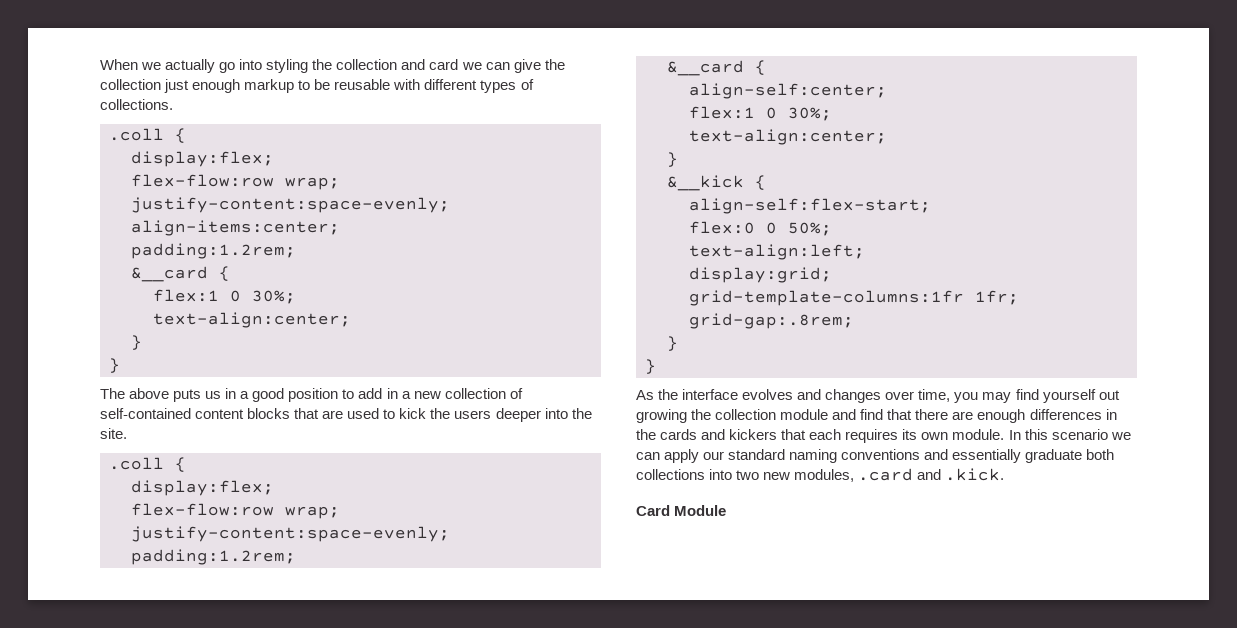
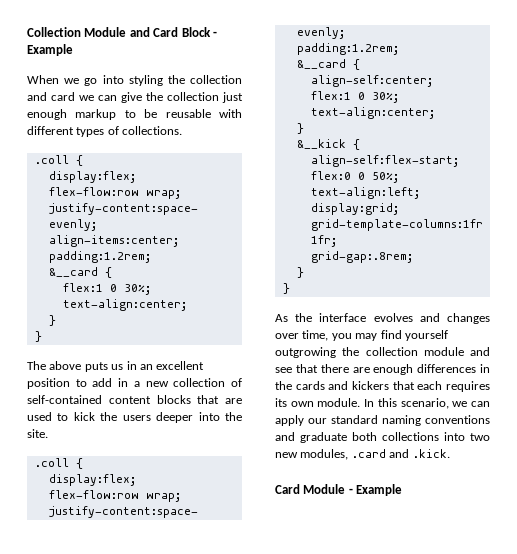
(100, 64) none -> [27,27,217,37] [27,44,73,56] Collection Module and Card Block - Example //
[165,59,216,73] actually -> (80, 81) none
[240,388,285,402] a good -> [139,361,205,370] an excellent
[1098,390,1120,400] [636,409,687,423] out growing -> [275,347,336,358] outgrowing
[860,409,884,420] find -> [275,367,292,373] see
[1051,429,1108,440] scenario -> [400,398,449,409] scenario,
[952,449,1022,463] essentially -> (295, 436) none
(727, 510) none -> [348,484,403,496] - Example

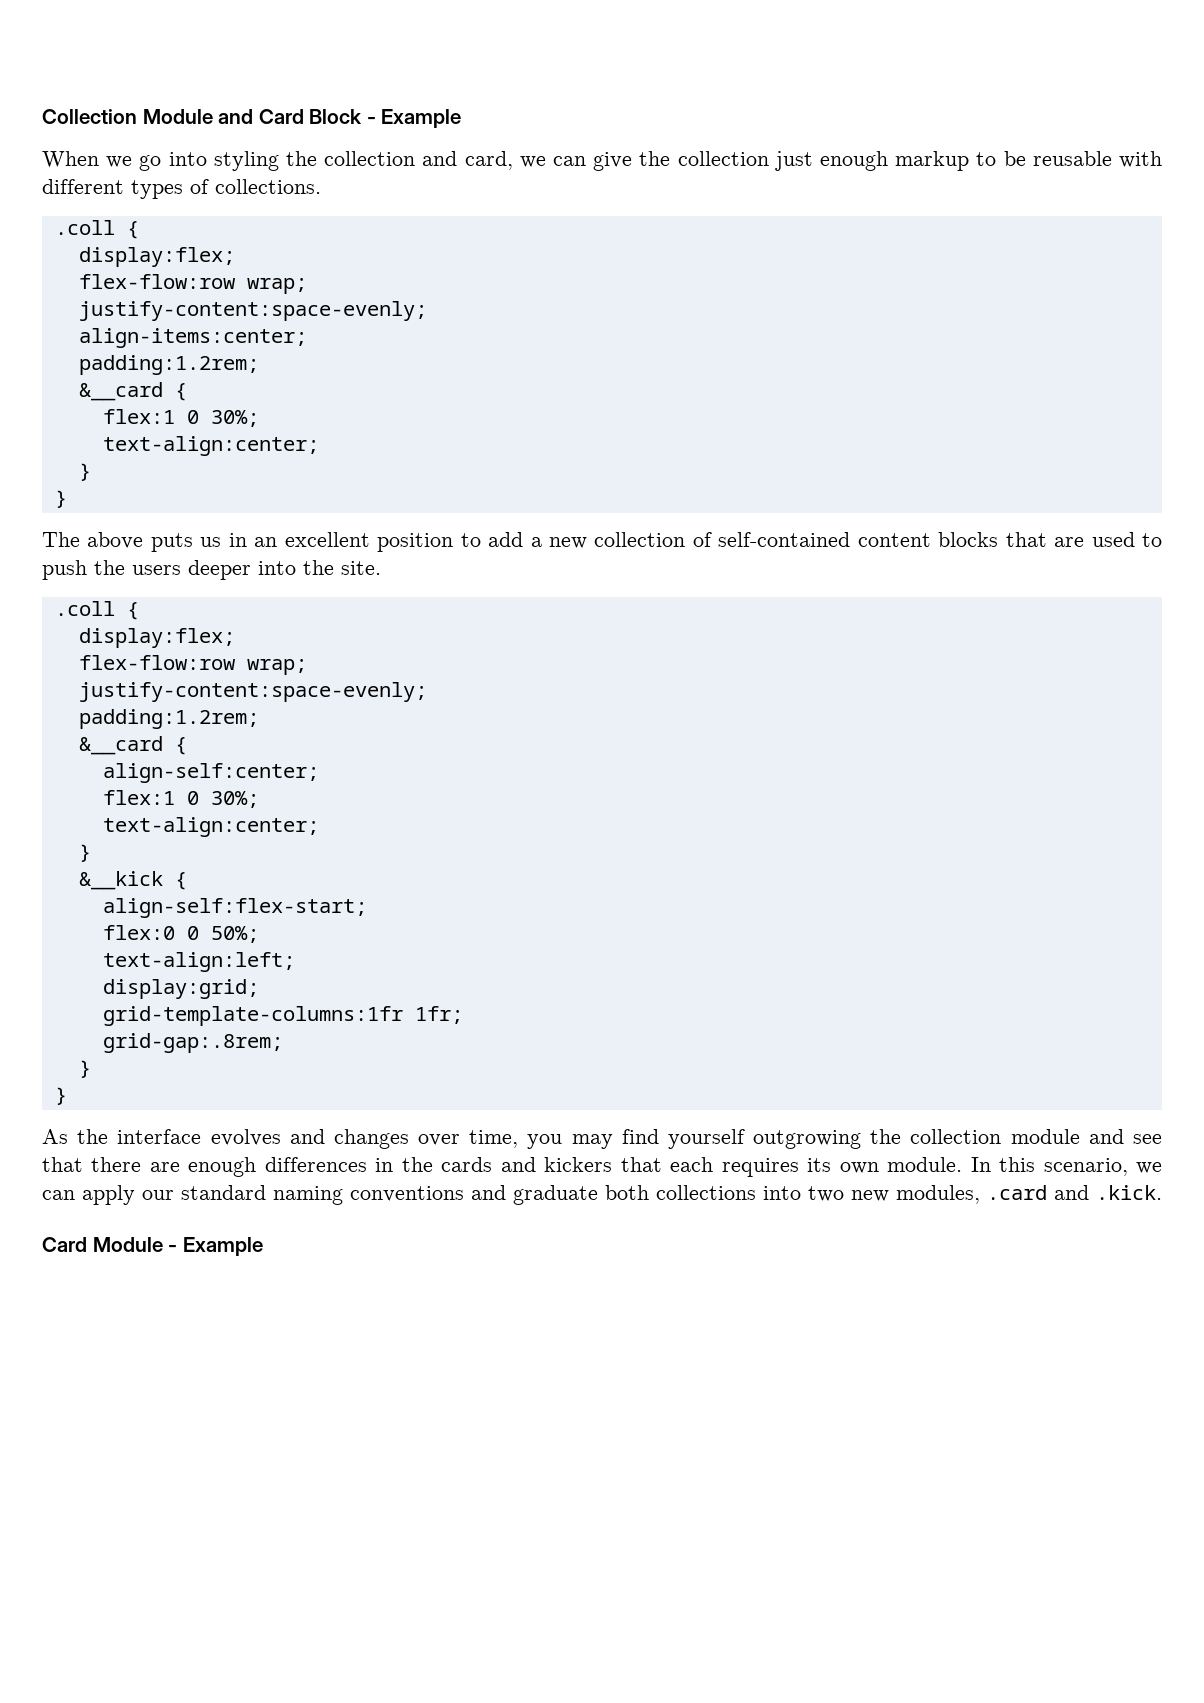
[51,92,75,101] card -> [464,151,513,170] card,
[118,378,129,387] in -> (524, 539) none
[73,412,95,421] kick -> [42,560,87,580] push

